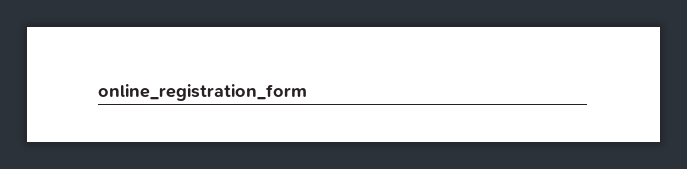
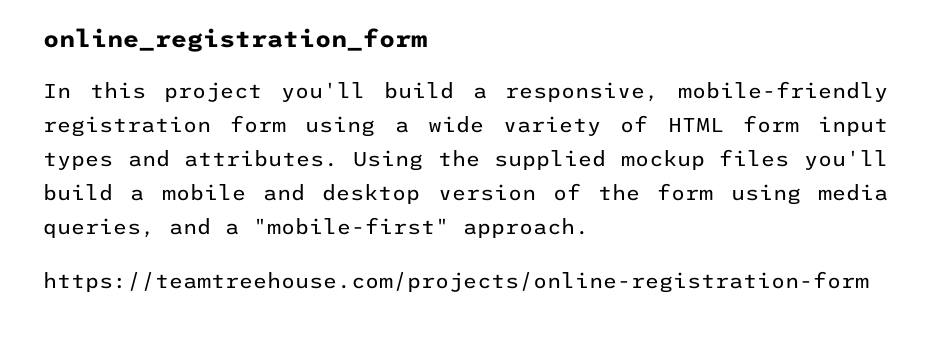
(307, 92) none -> [43,81,888,102] [43,115,888,137] [43,149,888,171] [43,183,888,205] [43,217,589,238] [43,271,869,293] // In this project you'll build a responsive, mobile-friendly registration form using a wide variety of HTML form input types and attributes. Using the supplied mockup files you'll build a mobile and desktop version of the form using media queries, and a "mobile-first" approach. // https://teamtreehouse.com/projects/online-registration-form

